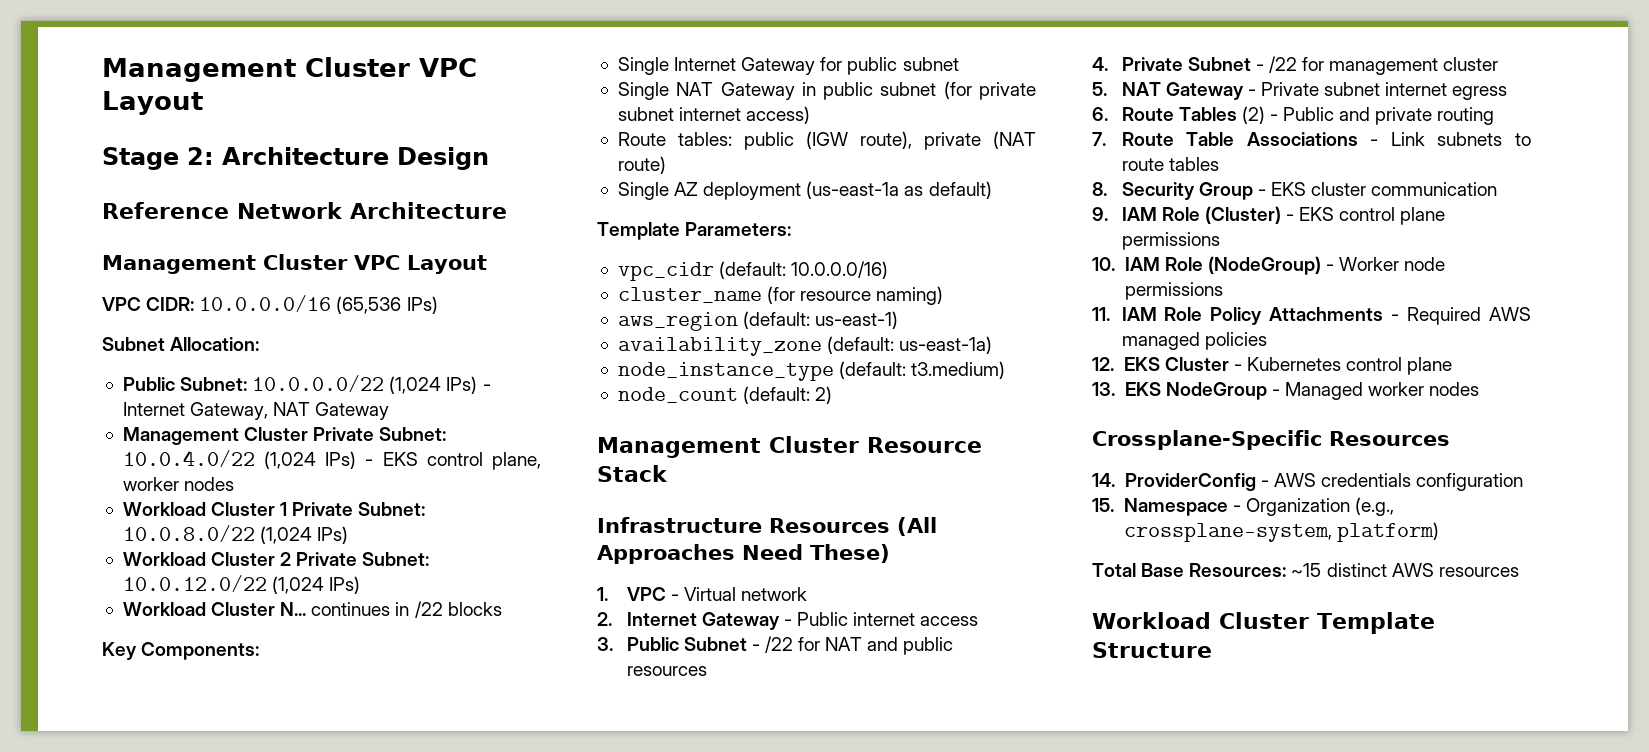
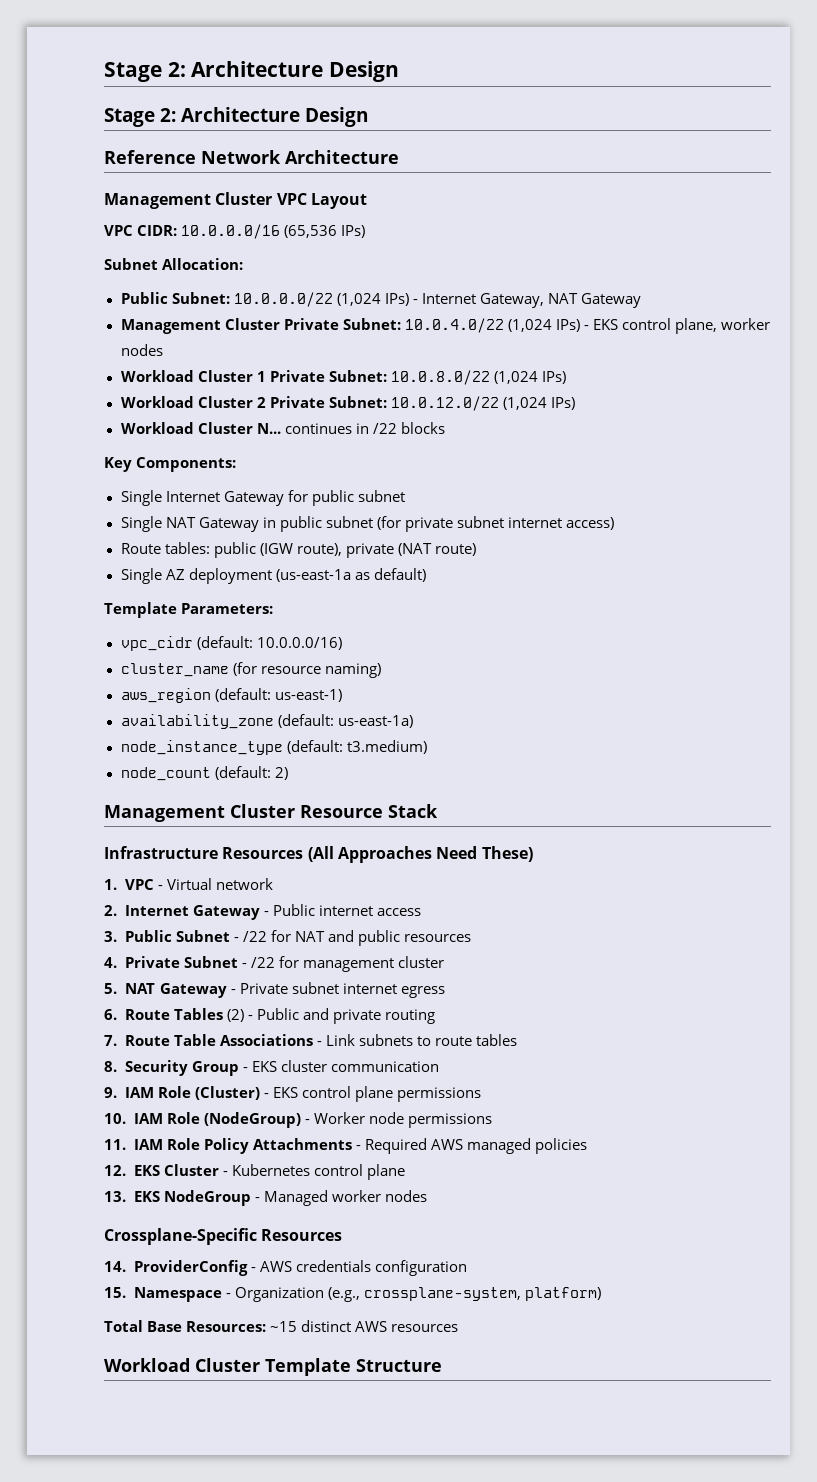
[102,57,477,82] [102,91,203,115] Management Cluster VPC Layout -> [104,61,399,82] Stage 2: Architecture Design

